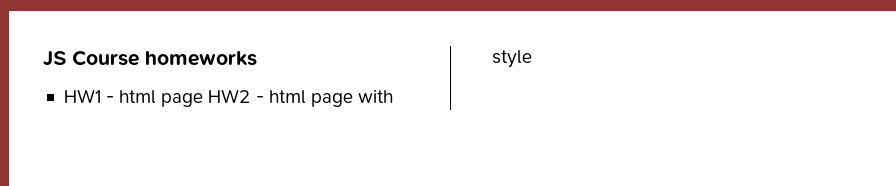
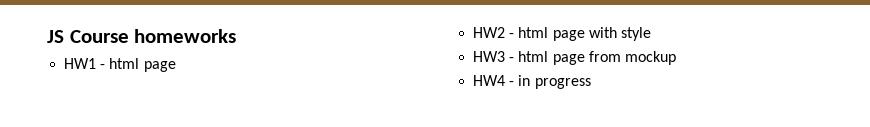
(204, 100) none -> (176, 66) //
(532, 59) none -> [473,51,676,65] [473,75,591,89] // HW3 - html page from mockup // HW4 - in progress

